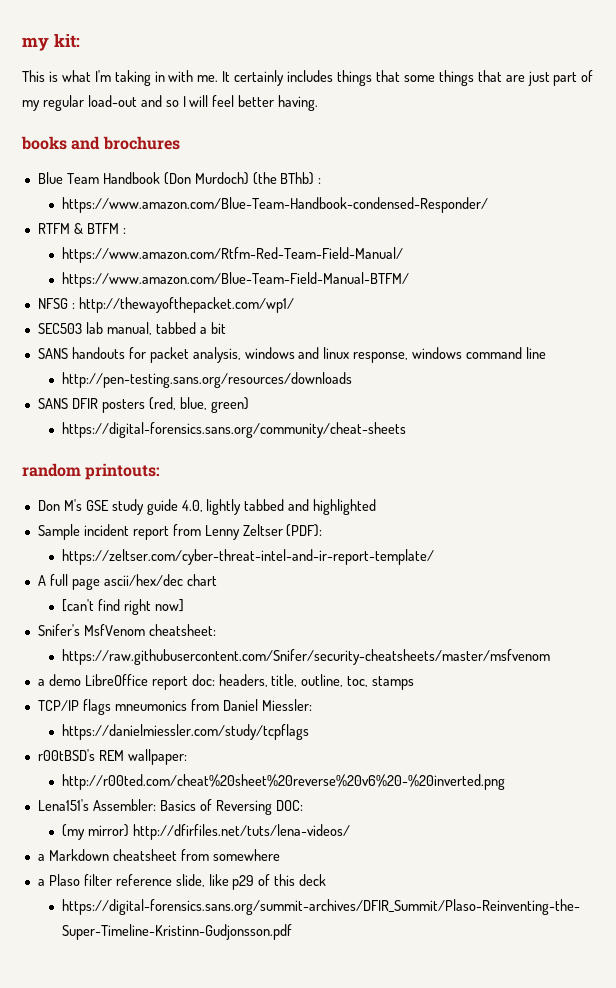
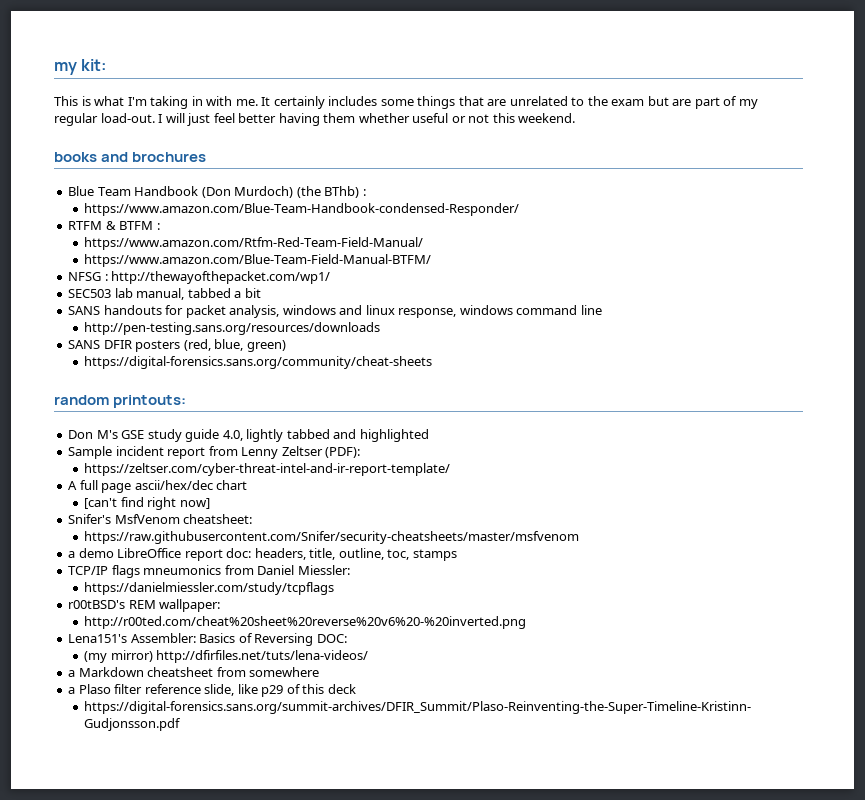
[337,70,400,86] things that -> (378, 101) none
[527,71,550,86] just -> [509,96,692,106] unrelated to the exam but are
[87,95,179,107] load-out and so -> [100,113,155,123] load-out.
(209, 101) none -> [187,113,211,126] just
[278,95,319,111] having. -> [278,113,576,126] having them whether useful or not this weekend.

